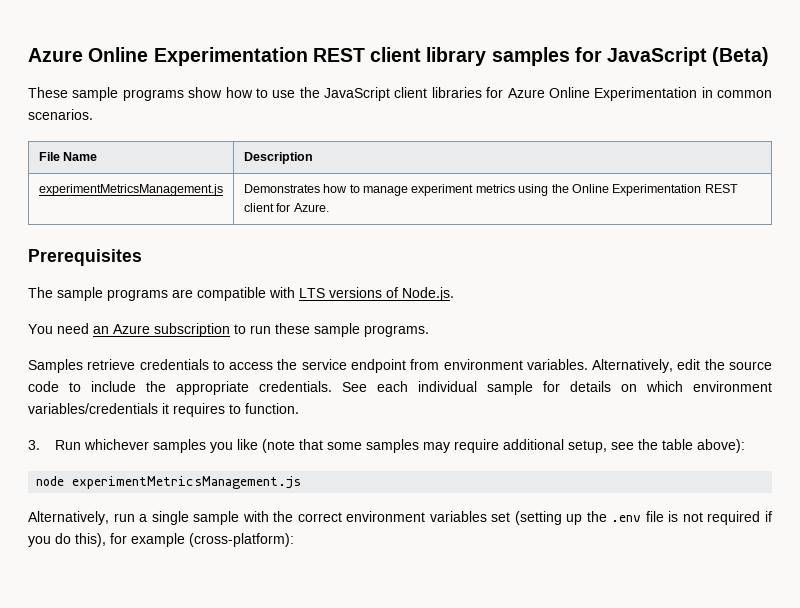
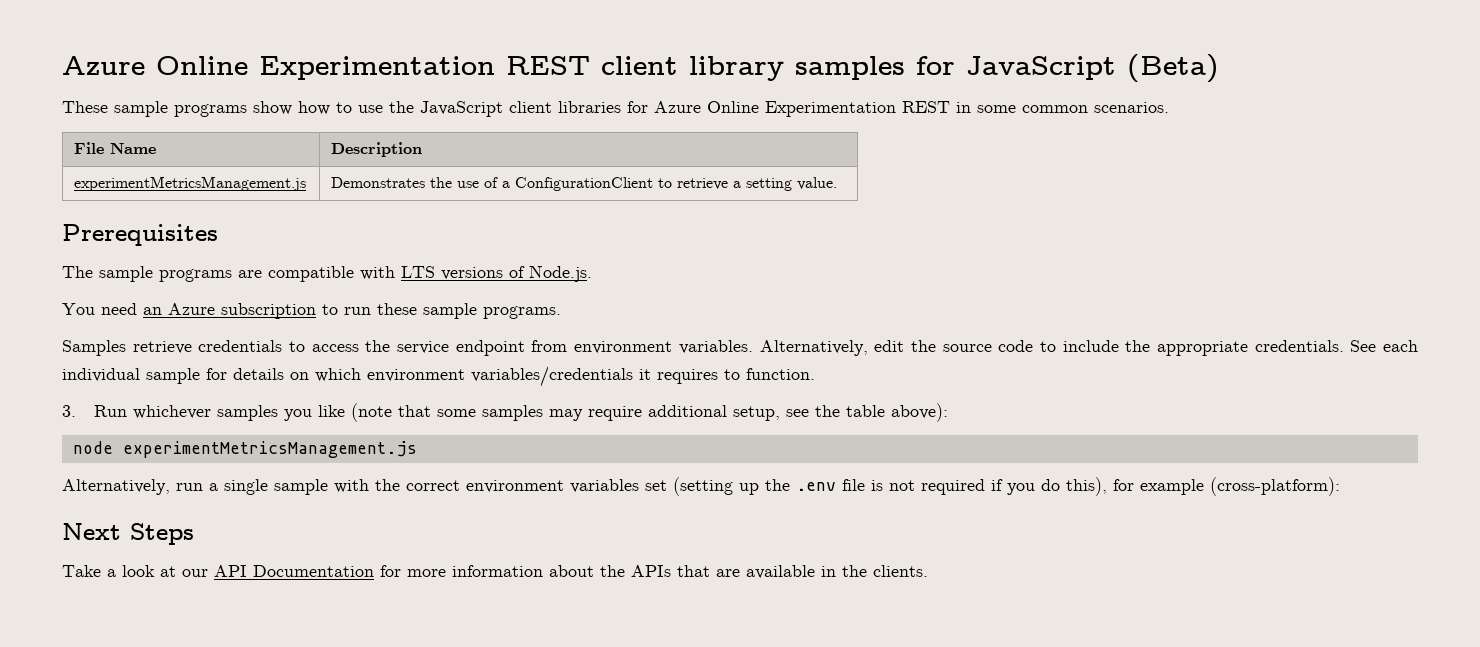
[701,87,713,98] in -> [902,101,1016,113] REST in some
[323,184,738,196] [243,203,329,212] how to manage experiment metrics using the Online Experimentation REST client for Azure. -> [430,177,838,191] the use of a ConfigurationClient to retrieve a setting value.
(294, 540) none -> [62,523,194,545] [62,565,928,579] // Next Steps // Take a look at our API Documentation for more information about the APIs that are available in the clients.

